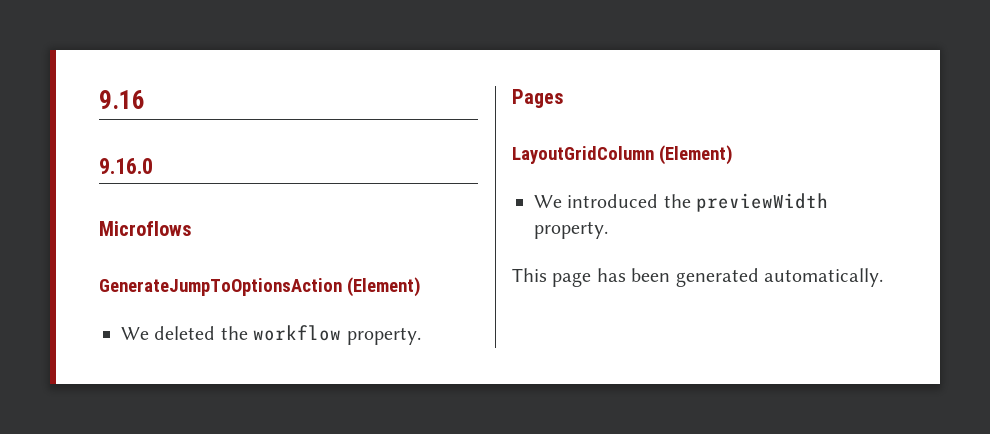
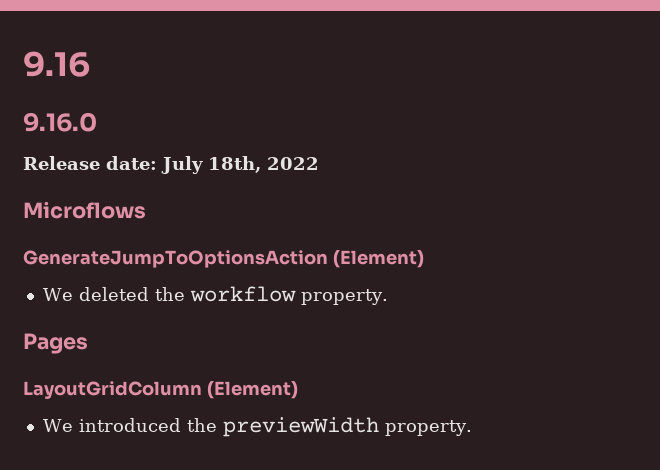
(153, 166) none -> [23,156,319,174] // Release date: July 18th, 2022
[512,268,883,287] // This page has been generated automatically. -> (472, 428) none

